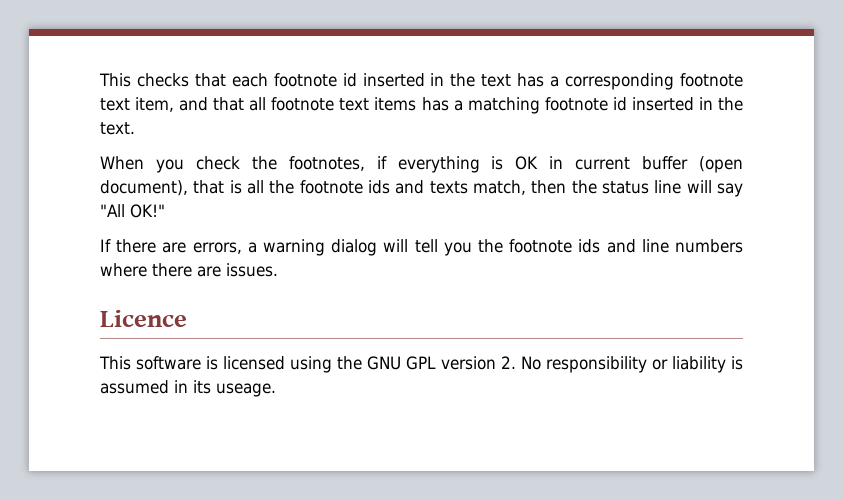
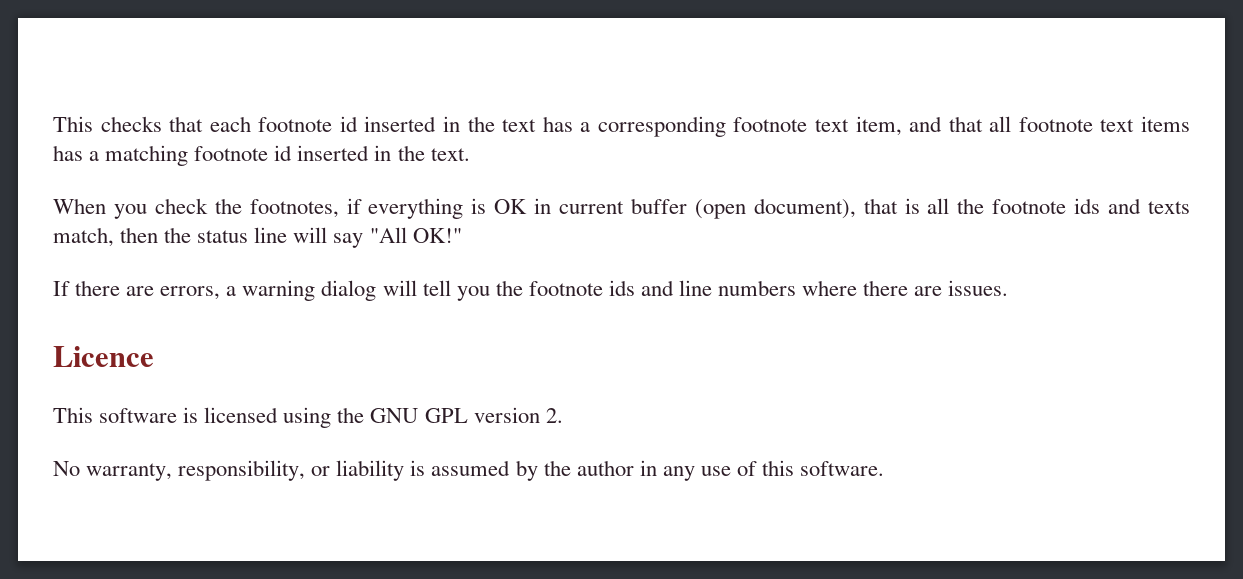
[521,356,647,373] No responsibility -> [53,460,306,481] // No warranty, responsibility,
[174,380,276,397] in its useage. -> [515,460,885,481] by the author in any use of this software.

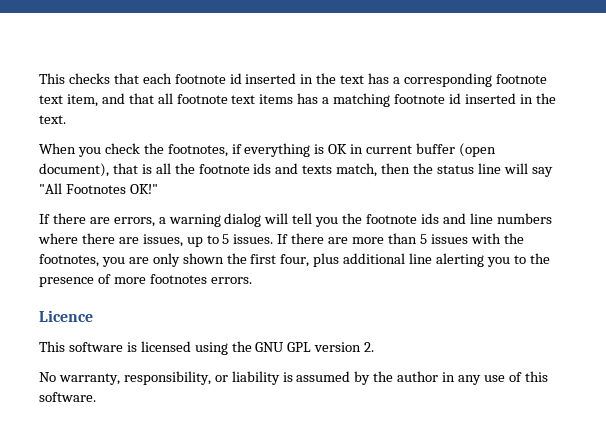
(407, 235) none -> [65,184,126,194] Footnotes
[948,280,1009,296] issues. -> [142,233,524,247] [39,253,550,267] [39,274,252,287] issues, up to 5 issues. If there are more than 5 issues with the footnotes, you are only shown the first four, plus additional line alerting you to the presence of more footnotes errors.

